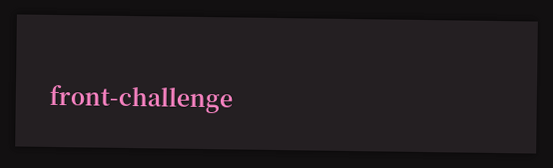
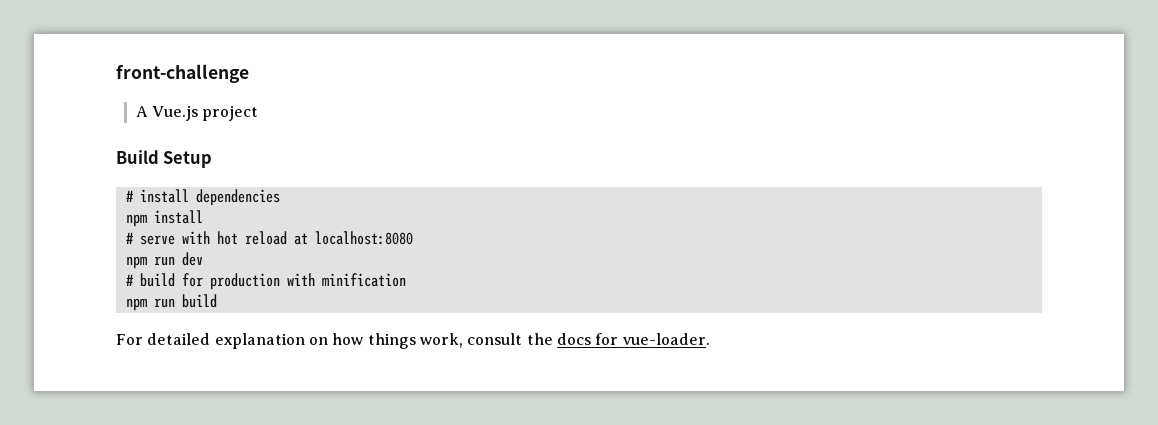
(233, 99) none -> [135,105,259,121] [116,150,213,168] [125,189,280,206] [125,210,203,227] [125,231,413,245] [125,252,203,269] [125,273,406,290] [125,294,217,311] [116,333,710,349] // A Vue.js project // Build Setup // # install dependencies // npm install // # serve with hot reload at localhost:8080 // npm run dev // # build for production with minification // npm run build // For detailed explanation on how things work, consult the docs for vue-loader.

